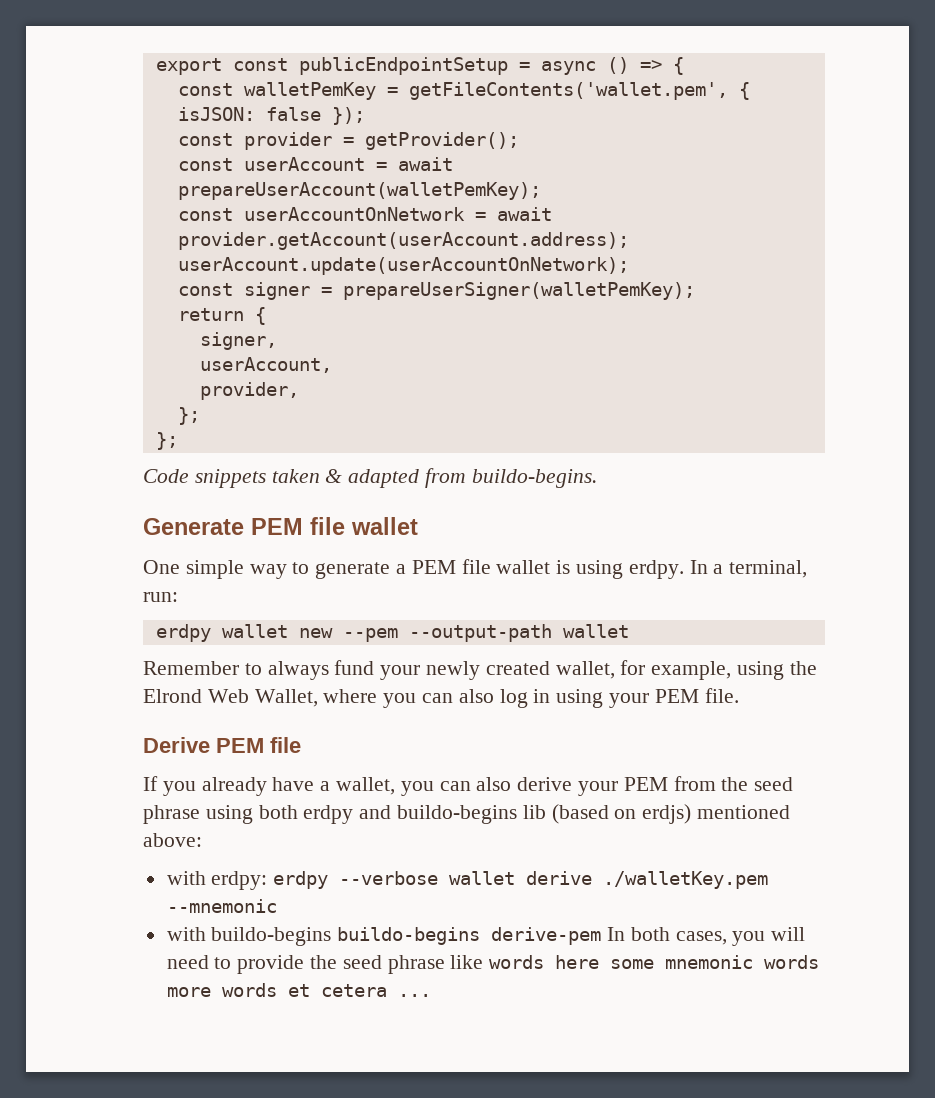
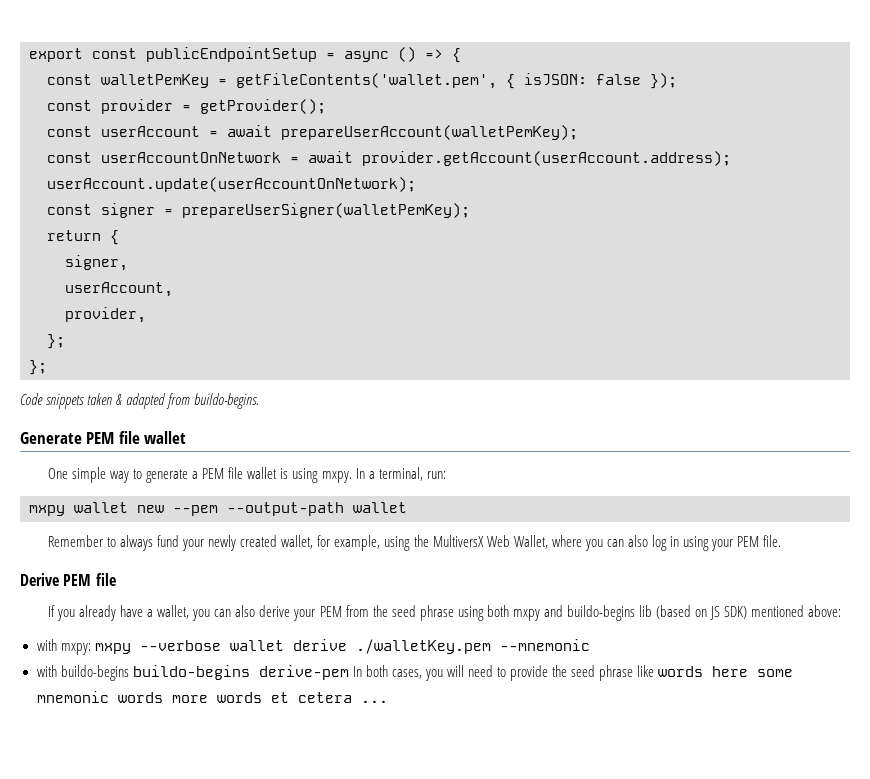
[628,560,684,579] erdpy. -> [321,471,352,483] mxpy.
[155,624,211,642] erdpy -> [29,505,65,516] mxpy
[143,689,202,703] Elrond -> [432,535,484,547] MultiversX
[303,805,354,824] erdpy -> [512,609,540,621] mxpy
[642,804,692,824] erdjs) -> [710,606,748,620] JS SDK)
[211,871,329,890] erdpy: erdpy -> [60,643,131,655] mxpy: mxpy

